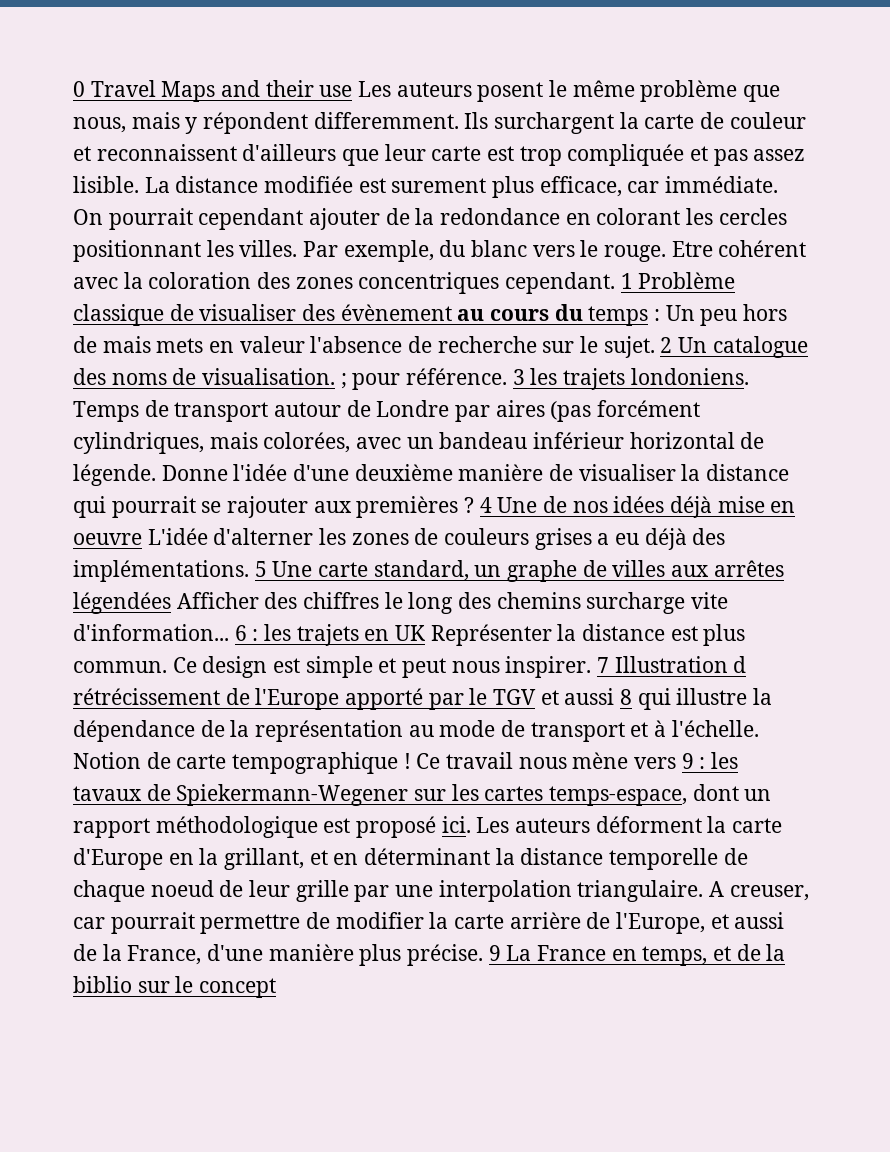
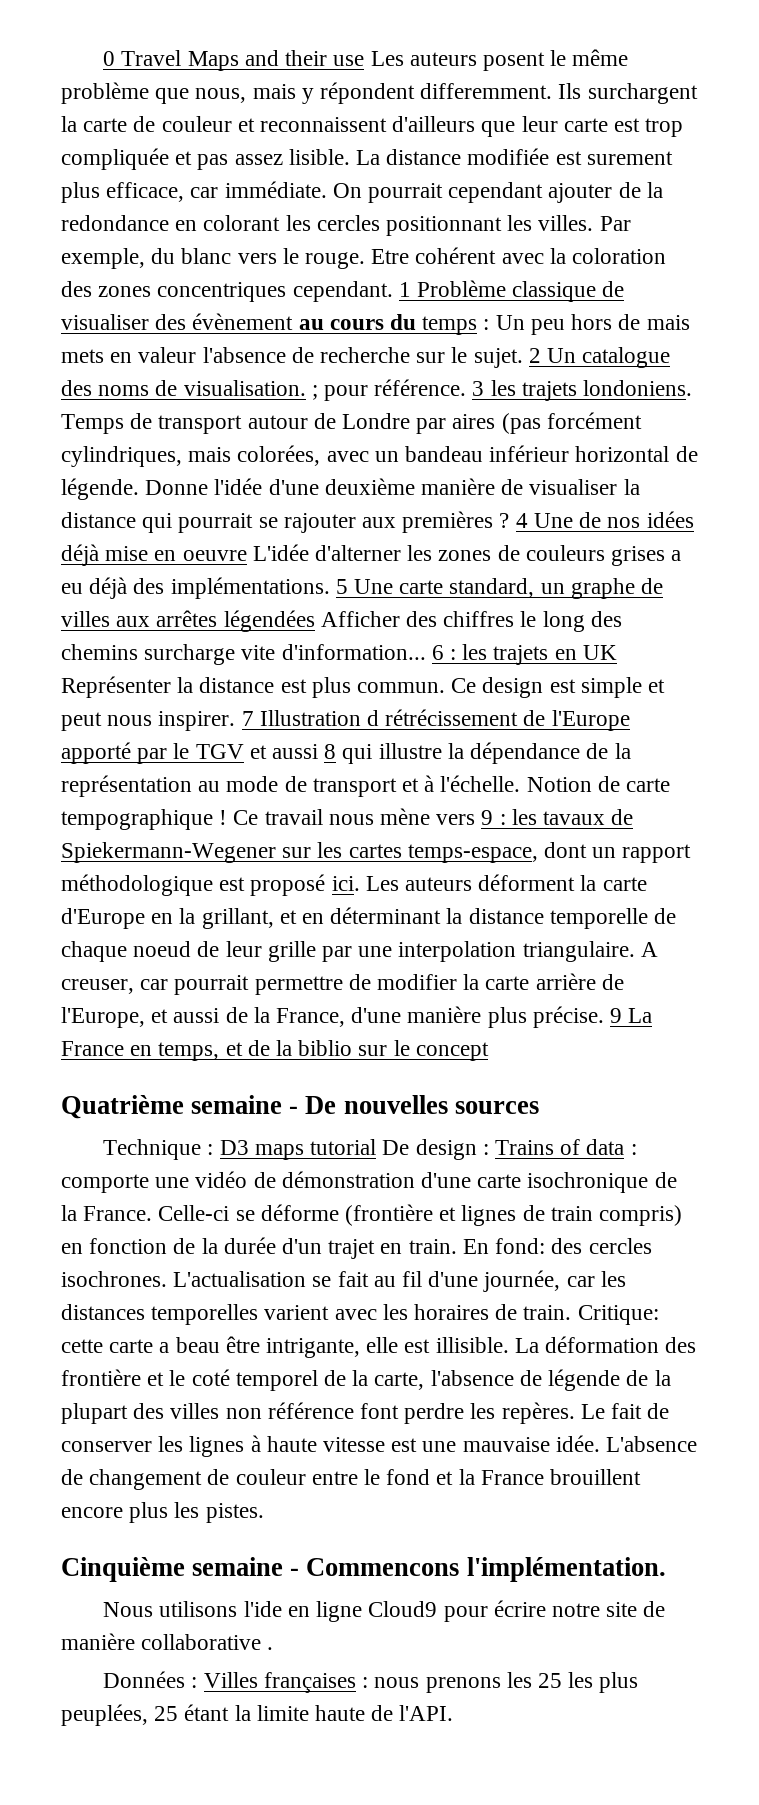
(277, 988) none -> [61,1095,539,1119] [103,1139,637,1160] [61,1171,677,1193] [61,1204,683,1226] [61,1237,652,1259] [61,1270,626,1292] [61,1304,659,1325] [61,1336,697,1358] [61,1369,671,1391] [61,1402,670,1424] [61,1435,698,1457] [61,1469,642,1490] [61,1502,264,1523] [61,1557,666,1582] [103,1600,666,1622] [61,1633,274,1650] [103,1671,639,1693] [61,1704,454,1726] // Quatrième semaine - De nouvelles sources // Technique : D3 maps tutorial De design : Trains of data : comporte une vidéo de démonstration d'une carte isochronique de la France. Celle-ci se déforme (frontière et lignes de train compris) en fonction de la durée d'un trajet en train. En fond: des cercles isochrones. L'actualisation se fait au fil d'une journée, car les distances temporelles varient avec les horaires de train. Critique: cette carte a beau être intrigante, elle est illisible. La déformation des frontière et le coté temporel de la carte, l'absence de légende de la plupart des villes non référence font perdre les repères. Le fait de conserver les lignes à haute vitesse est une mauvaise idée. L'absence de changement de couleur entre le fond et la France brouillent encore plus les pistes. // Cinquième semaine - Commencons l'implémentation. // Nous utilisons l'ide en ligne Cloud9 pour écrire notre site de manière collaborative . // Données : Villes françaises : nous prenons les 25 les plus peuplées, 25 étant la limite haute de l'API.

